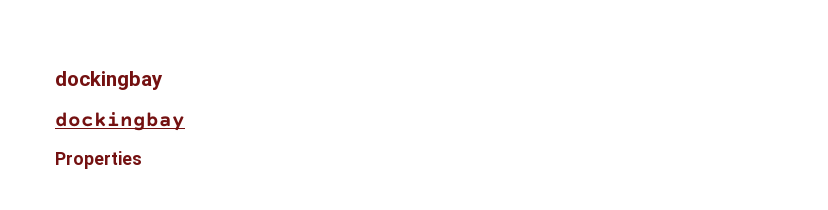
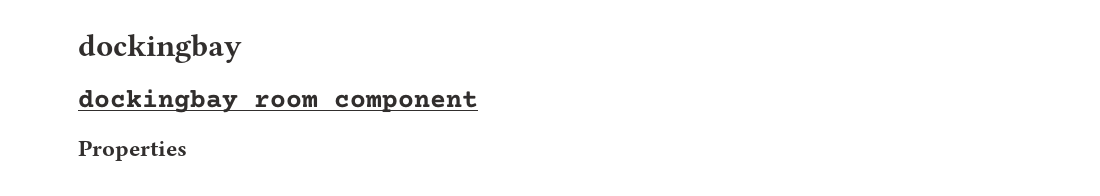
(185, 121) none -> [254,91,478,113] room component

